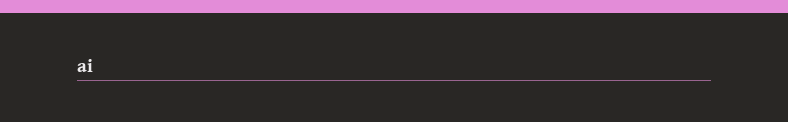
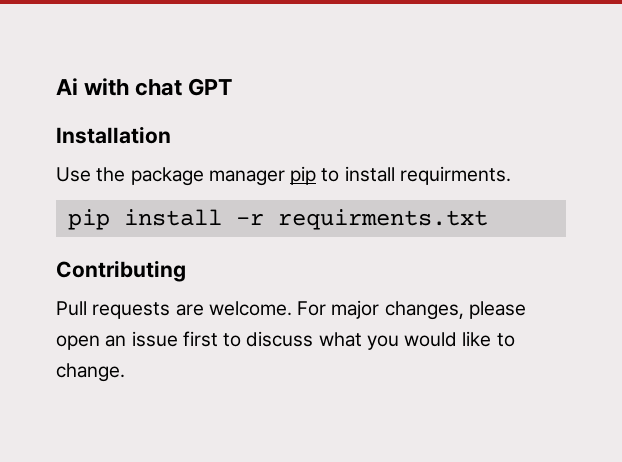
[77,59,93,72] ai -> [56,78,233,96] [56,126,171,144] [56,166,511,186] [67,209,488,230] [56,260,186,282] [56,300,526,320] [56,331,515,350] [56,363,125,382] Ai with chat GPT // Installation // Use the package manager pip to install requirments. // pip install -r requirments.txt // Contributing // Pull requests are welcome. For major changes, please open an issue first to discuss what you would like to change.

